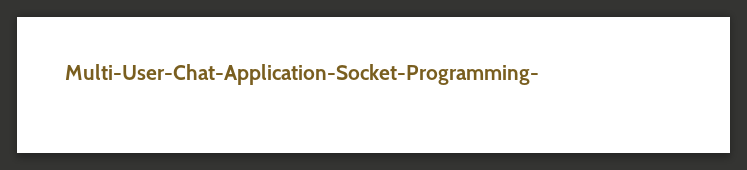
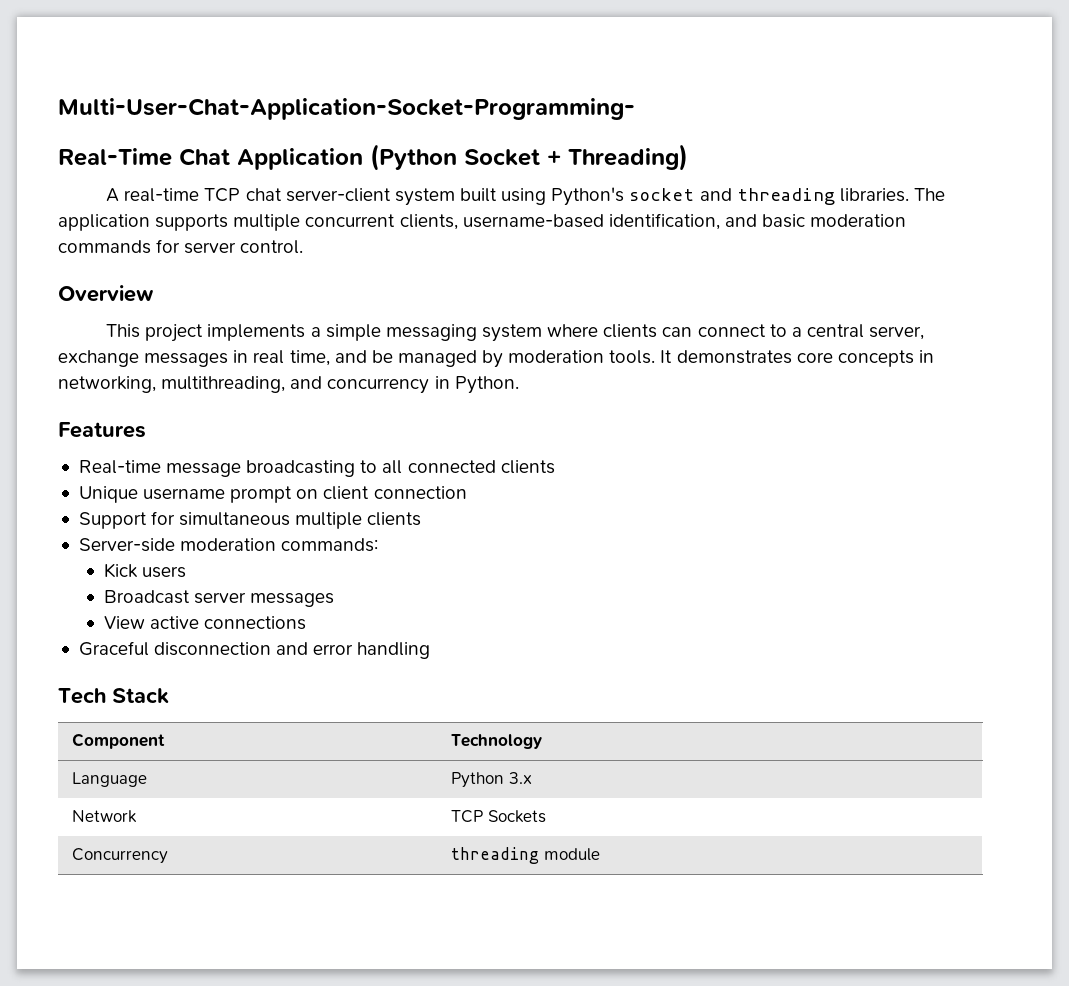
(539, 74) none -> [58,144,688,171] [106,187,945,206] [58,213,907,231] [58,239,304,254] [58,285,154,302] [106,324,925,342] [58,350,934,368] [58,376,519,394] [58,422,146,438] [78,460,555,477] [78,486,467,503] [78,511,422,529] [78,538,379,552] [103,563,187,578] [103,590,335,607] [103,616,307,630] [78,641,431,659] [58,688,169,704] [71,733,165,749] [450,734,542,749] [71,772,147,787] [450,772,532,788] [71,810,137,823] [450,810,546,823] [71,848,168,864] [450,847,600,864] // Real-Time Chat Application (Python Socket + Threading) // A real-time TCP chat server-client system built using Python's socket and threading libraries. The application supports multiple concurrent clients, username-based identification, and basic moderation commands for server control. // Overview // This project implements a simple messaging system where clients can connect to a central server, exchange messages in real time, and be managed by moderation tools. It demonstrates core concepts in networking, multithreading, and concurrency in Python. // Features // Real-time message broadcasting to all connected clients // Unique username prompt on client connection // Support for simultaneous multiple clients // Server-side moderation commands: // Kick users // Broadcast server messages // View active connections // Graceful disconnection and error handling // Tech Stack // Component | Technology // Language | Python 3.x // Network | TCP Sockets // Concurrency | threading module

